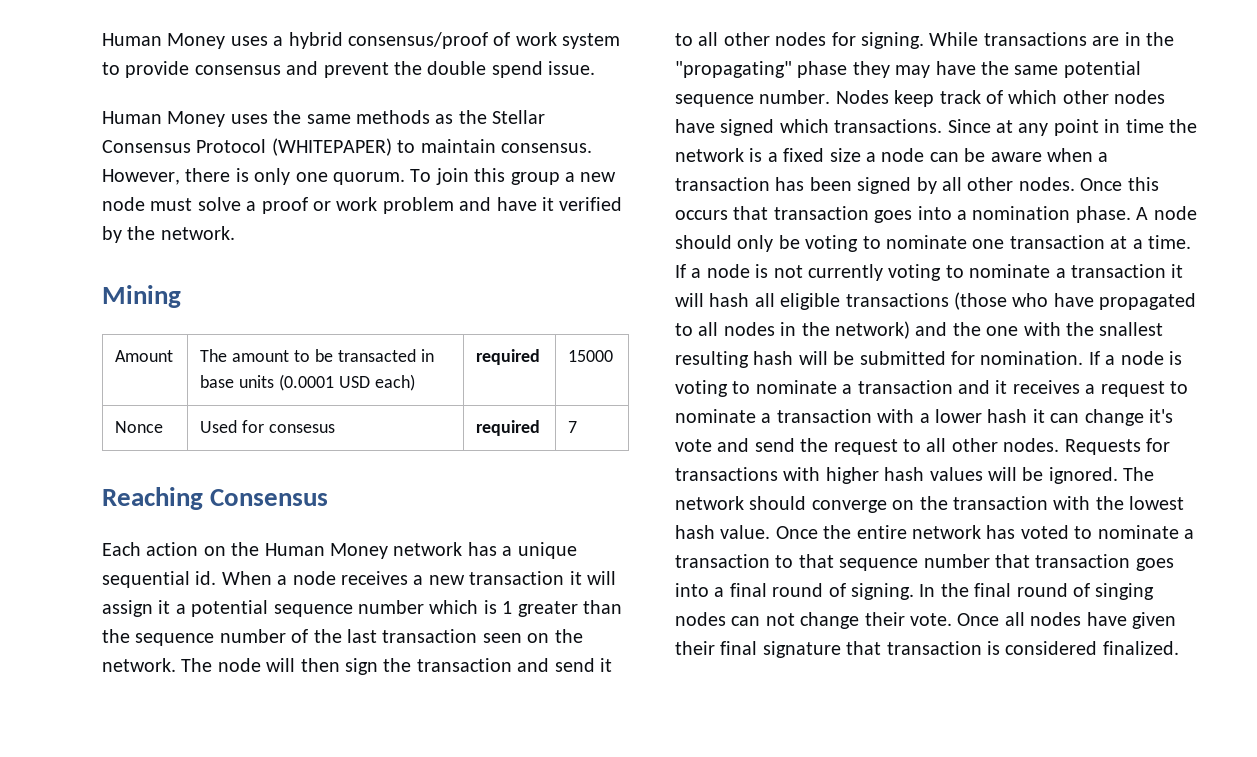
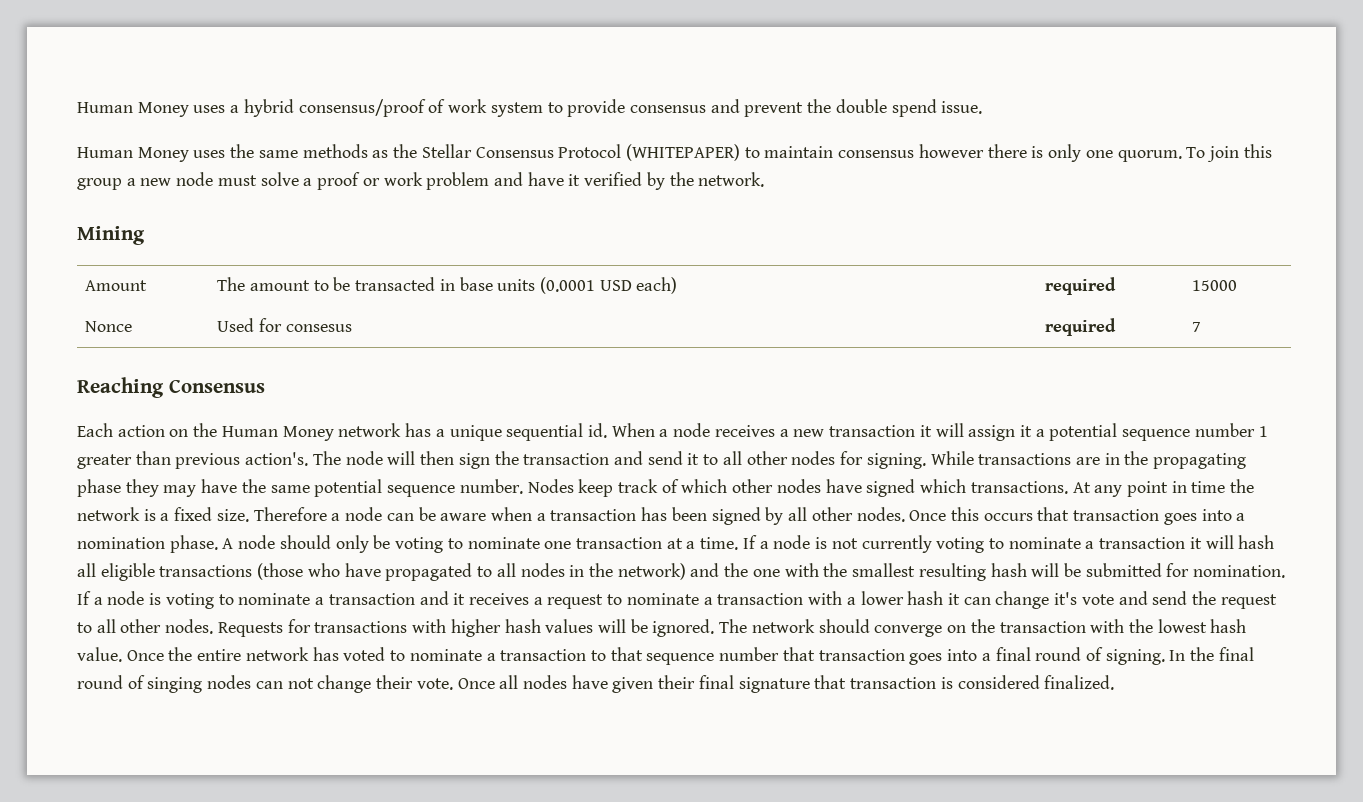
[500,143,592,153] [102,169,180,185] consensus. However, -> [838,144,984,158] consensus however
[429,600,497,614] which is -> (1255, 430) none
[102,629,583,646] [102,658,176,672] the sequence number of the last transaction seen on the network. -> [175,452,309,469] previous action's.
[675,61,792,78] "propagating" -> [1153,453,1247,469] propagating
[947,119,1013,133] Since at -> [1072,482,1091,493] At
[829,148,861,162] size -> [216,507,327,522] size. Therefore
[1099,322,1164,336] snallest -> [852,563,916,577] smallest

